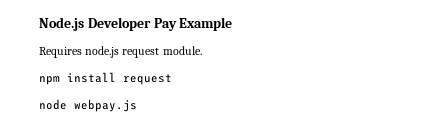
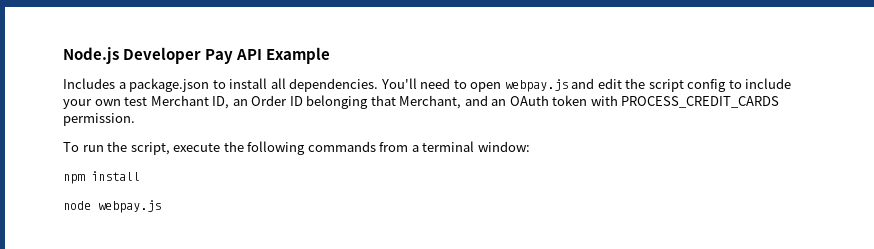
(177, 24) none -> [236,49,263,60] API
[39,46,202,58] Requires node.js request module. -> [63,78,792,92] [63,95,780,109] [63,113,135,126] [63,141,530,155] Includes a package.json to install all dependencies. You'll need to open webpay.js and edit the script config to include your own test Merchant ID, an Order ID belonging that Merchant, and an OAuth token with PROCESS_CREDIT_CARDS permission. // To run the script, execute the following commands from a terminal window:
[123,74,172,85] request -> (140, 176) none

